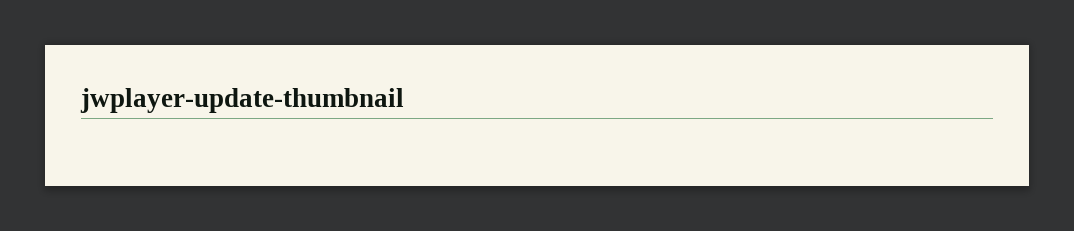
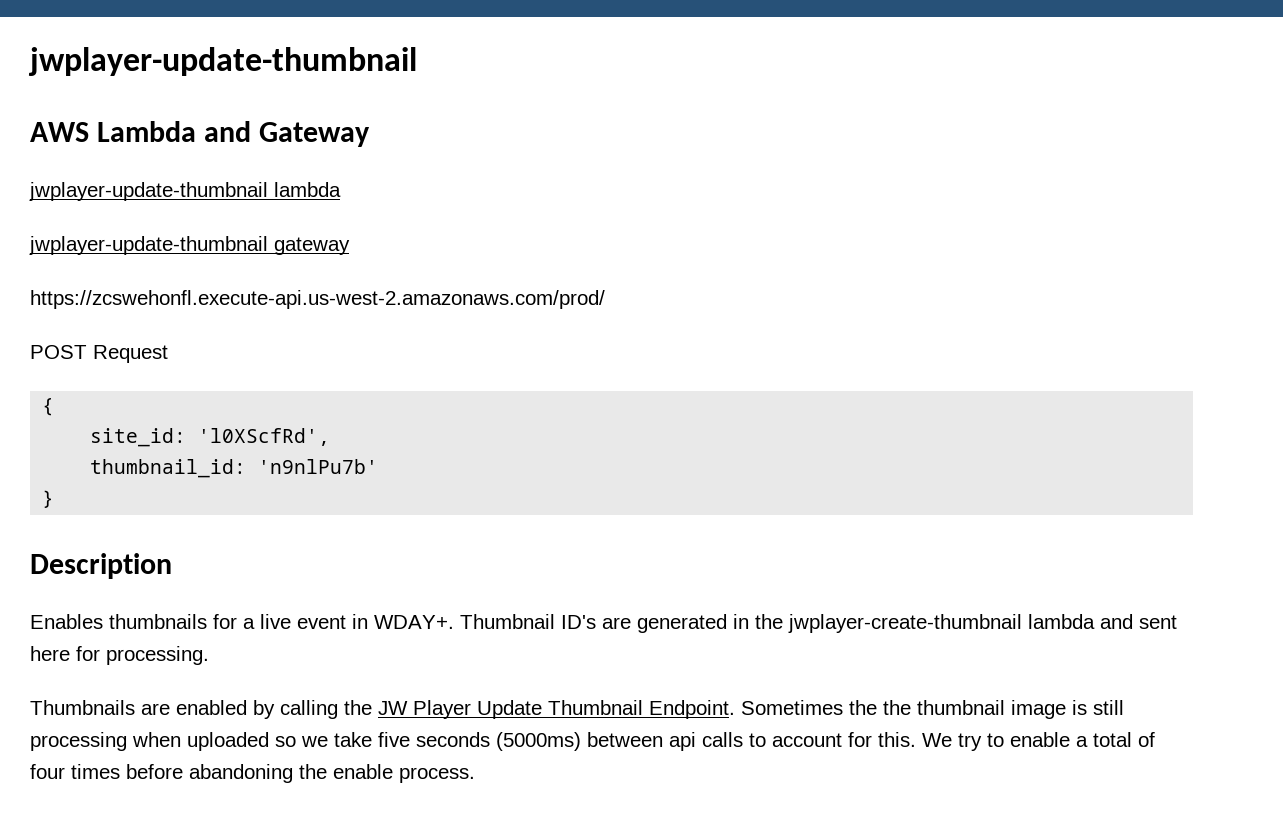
[80,88,404,113] jwplayer-update-thumbnail -> [28,47,417,76] [30,121,370,147] [29,182,341,201] [29,236,350,255] [30,290,605,309] [30,345,168,363] [42,398,55,416] [90,428,331,447] [90,459,379,478] [42,490,55,508] [30,553,172,579] [30,614,1177,633] [30,646,209,665] [30,700,1124,719] [30,732,1155,751] [30,764,475,783] jwplayer-update-thumbnail // AWS Lambda and Gateway // jwplayer-update-thumbnail lambda // jwplayer-update-thumbnail gateway // https://zcswehonfl.execute-api.us-west-2.amazonaws.com/prod/ // POST Request // { // site_id: 'l0XScfRd', // thumbnail_id: 'n9nlPu7b' // } // Description // Enables thumbnails for a live event in WDAY+. Thumbnail ID's are generated in the jwplayer-create-thumbnail lambda and sent here for processing. // Thumbnails are enabled by calling the JW Player Update Thumbnail Endpoint. Sometimes the the thumbnail image is still processing when uploaded so we take five seconds (5000ms) between api calls to account for this. We try to enable a total of four times before abandoning the enable process.

